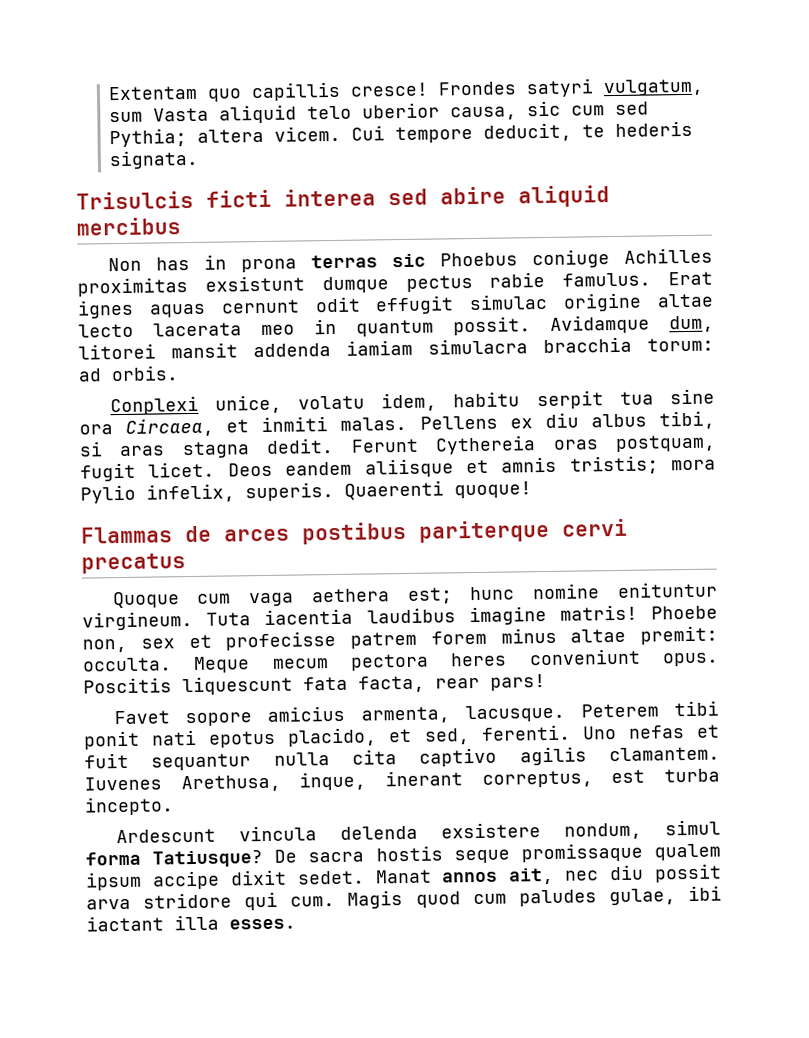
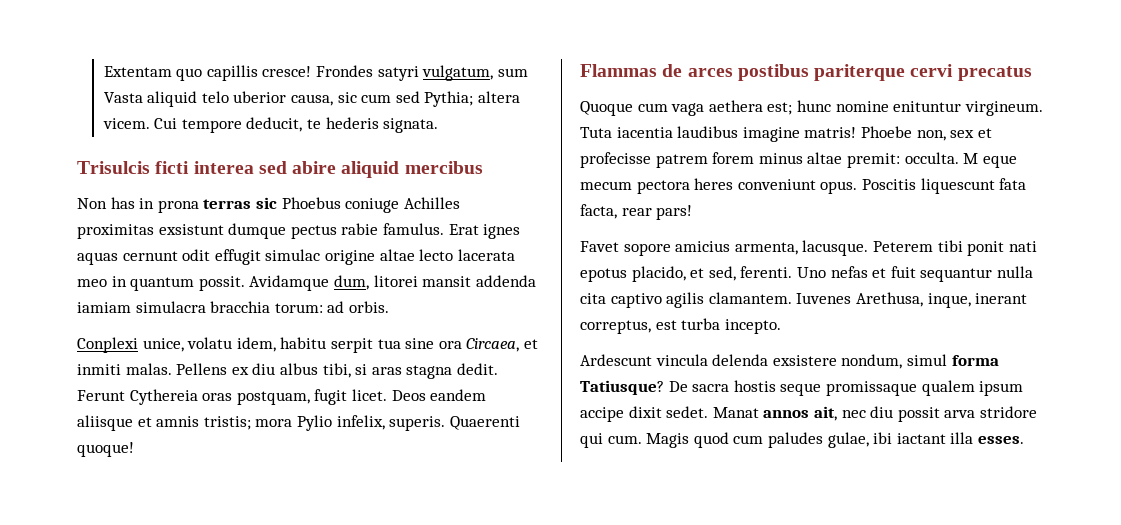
[193,656,251,673] Meque -> [963,153,1017,168] M eque

